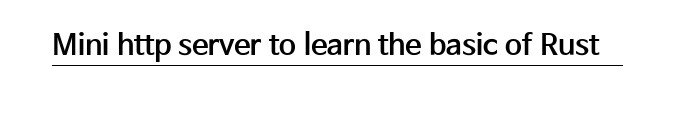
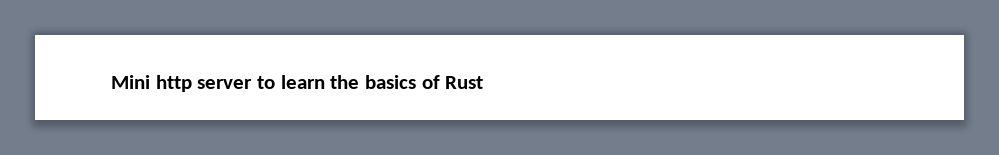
[429,32,499,56] basic -> [365,75,417,89] basics

